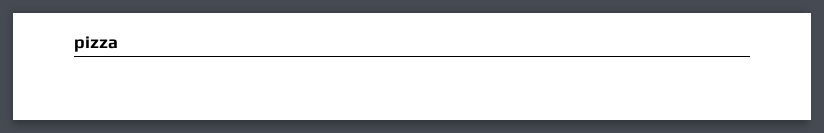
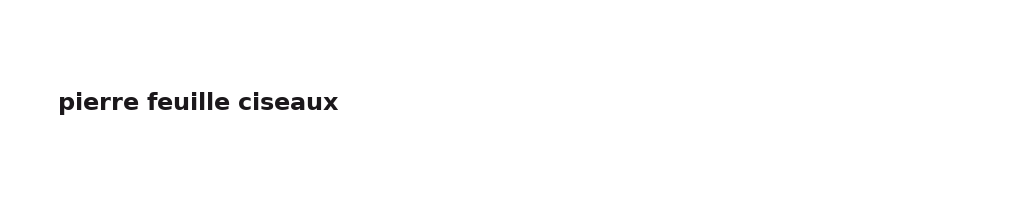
[74,36,118,52] pizza -> [58,92,339,115] pierre feuille ciseaux

